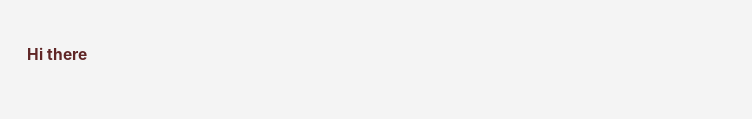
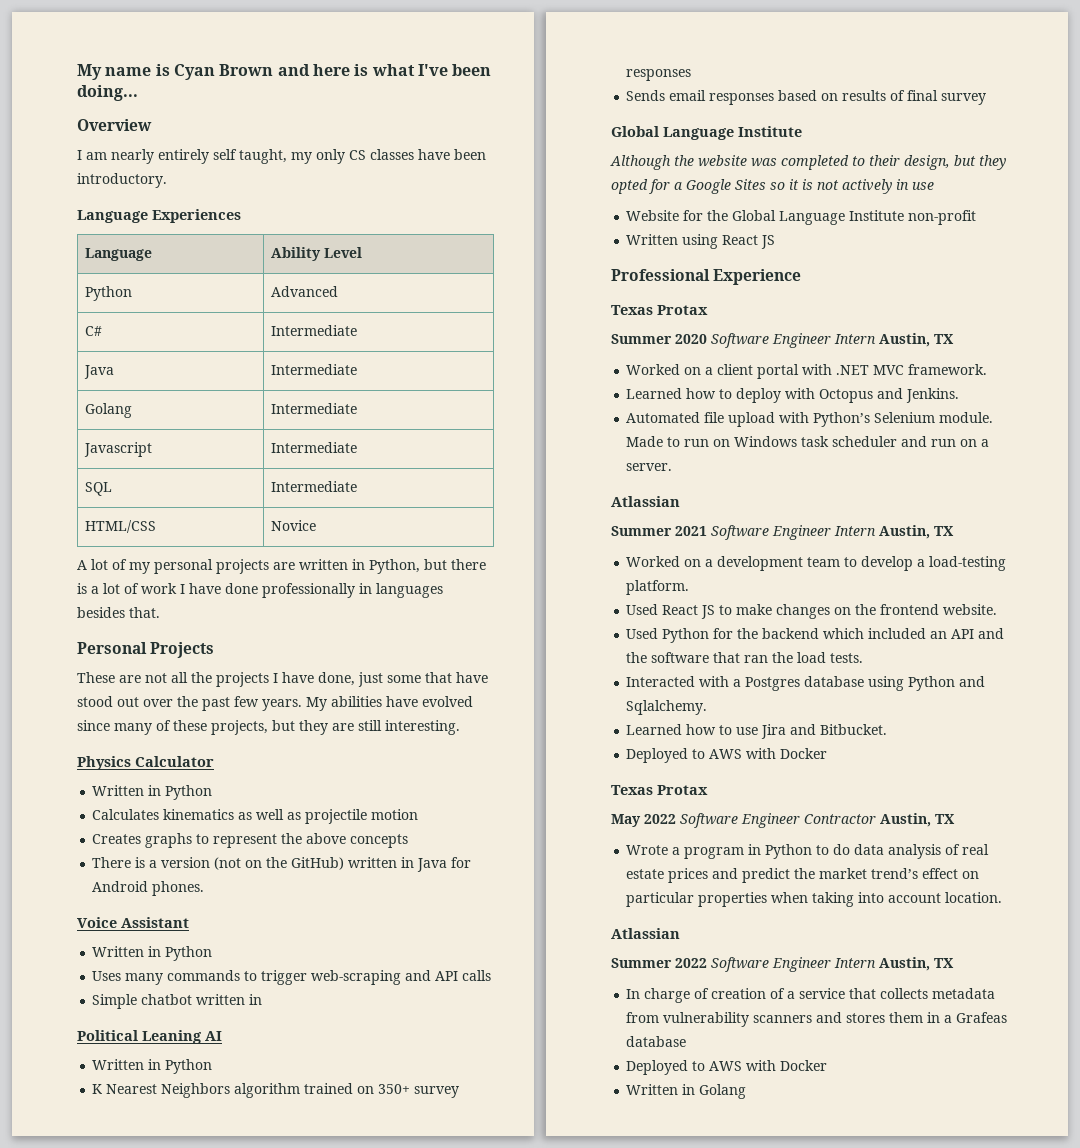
[27,47,88,60] Hi there -> [77,64,492,80] [77,85,138,101] [77,119,152,131] [77,149,486,164] [77,173,167,188] [77,209,241,223] [85,248,153,261] [271,247,363,261] [85,286,133,301] [271,286,339,297] [85,326,103,336] [271,325,358,336] [84,365,115,379] [271,364,358,375] [85,403,133,418] [271,403,358,414] [84,442,153,457] [271,442,358,453] [85,482,113,496] [271,481,358,492] [85,520,157,533] [271,520,317,531] [77,559,486,574] [77,583,443,598] [77,607,160,618] [77,642,215,658] [77,672,488,687] [77,696,473,711] [77,720,460,735] [77,756,214,770] [92,785,213,800] [92,809,419,824] [92,833,409,848] [92,857,472,872] [92,881,205,896] [77,917,189,928] [92,946,213,961] [92,970,492,985] [92,994,263,1009] [77,1030,222,1044] [92,1059,213,1074] [92,1083,460,1098] [626,69,692,81] [626,90,987,105] [611,126,802,140] [610,155,1006,170] [611,179,934,194] [626,210,977,225] [626,234,776,249] [611,269,802,285] [611,305,708,315] [611,333,954,348] [626,364,988,379] [626,388,960,403] [626,412,994,427] [626,436,990,447] [626,463,673,471] [611,496,680,507] [611,525,954,540] [626,556,1007,571] [626,580,690,595] [626,604,998,619] [626,628,1005,643] [626,652,864,663] [626,676,986,691] [626,700,708,715] [626,724,888,739] [626,748,828,763] [611,785,708,795] [611,813,955,828] [626,844,990,859] [626,868,980,883] [626,892,1003,907] [611,928,680,939] [611,957,954,972] [626,988,996,1003] [626,1012,1008,1027] [626,1036,687,1047] [626,1060,828,1075] [626,1084,747,1099] My name is Cyan Brown and here is what I've been doing... // Overview // I am nearly entirely self taught, my only CS classes have been introductory. // Language Experiences // Language | Ability Level // Python | Advanced // C# | Intermediate // Java | Intermediate // Golang | Intermediate // Javascript | Intermediate // SQL | Intermediate // HTML/CSS | Novice // A lot of my personal projects are written in Python, but there is a lot of work I have done professionally in languages besides that. // Personal Projects // These are not all the projects I have done, just some that have stood out over the past few years. My abilities have evolved since many of these projects, but they are still interesting. // Physics Calculator // Written in Python // Calculates kinematics as well as projectile motion // Creates graphs to represent the above concepts // There is a version (not on the GitHub) written in Java for Android phones. // Voice Assistant // Written in Python // Uses many commands to trigger web-scraping and API calls // Simple chatbot written in // Political Leaning AI // Written in Python // K Nearest Neighbors algorithm trained on 350+ survey responses // Sends email responses based on results of final survey // Global Language Institute // Although the website was completed to their design, but they opted for a Google Sites so it is not actively in use // Website for the Global Language Institute non-profit // Written using React JS // Professional Experience // Texas Protax // Summer 2020 Software Engineer Intern Austin, TX // Worked on a client portal with .NET MVC framework. // Learned how to deploy with Octopus and Jenkins. // Automated file upload with Python’s Selenium module. Made to run on Windows task scheduler and run on a server. // Atlassian // Summer 2021 Software Engineer Intern Austin, TX // Worked on a development team to develop a load-testing platform. // Used React JS to make changes on the frontend website. // Used Python for the backend which included an API and the software that ran the load tests. // Interacted with a Postgres database using Python and Sqlalchemy. // Learned how to use Jira and Bitbucket. // Deployed to AWS with Docker // Texas Protax // May 2022 Software Engineer Contractor Austin, TX // Wrote a program in Python to do data analysis of real estate prices and predict the market trend’s effect on particular properties when taking into account location. // Atlassian // Summer 2022 Software Engineer Intern Austin, TX // In charge of creation of a service that collects metadata from vulnerability scanners and stores them in a Grafeas database // Deployed to AWS with Docker // Written in Golang

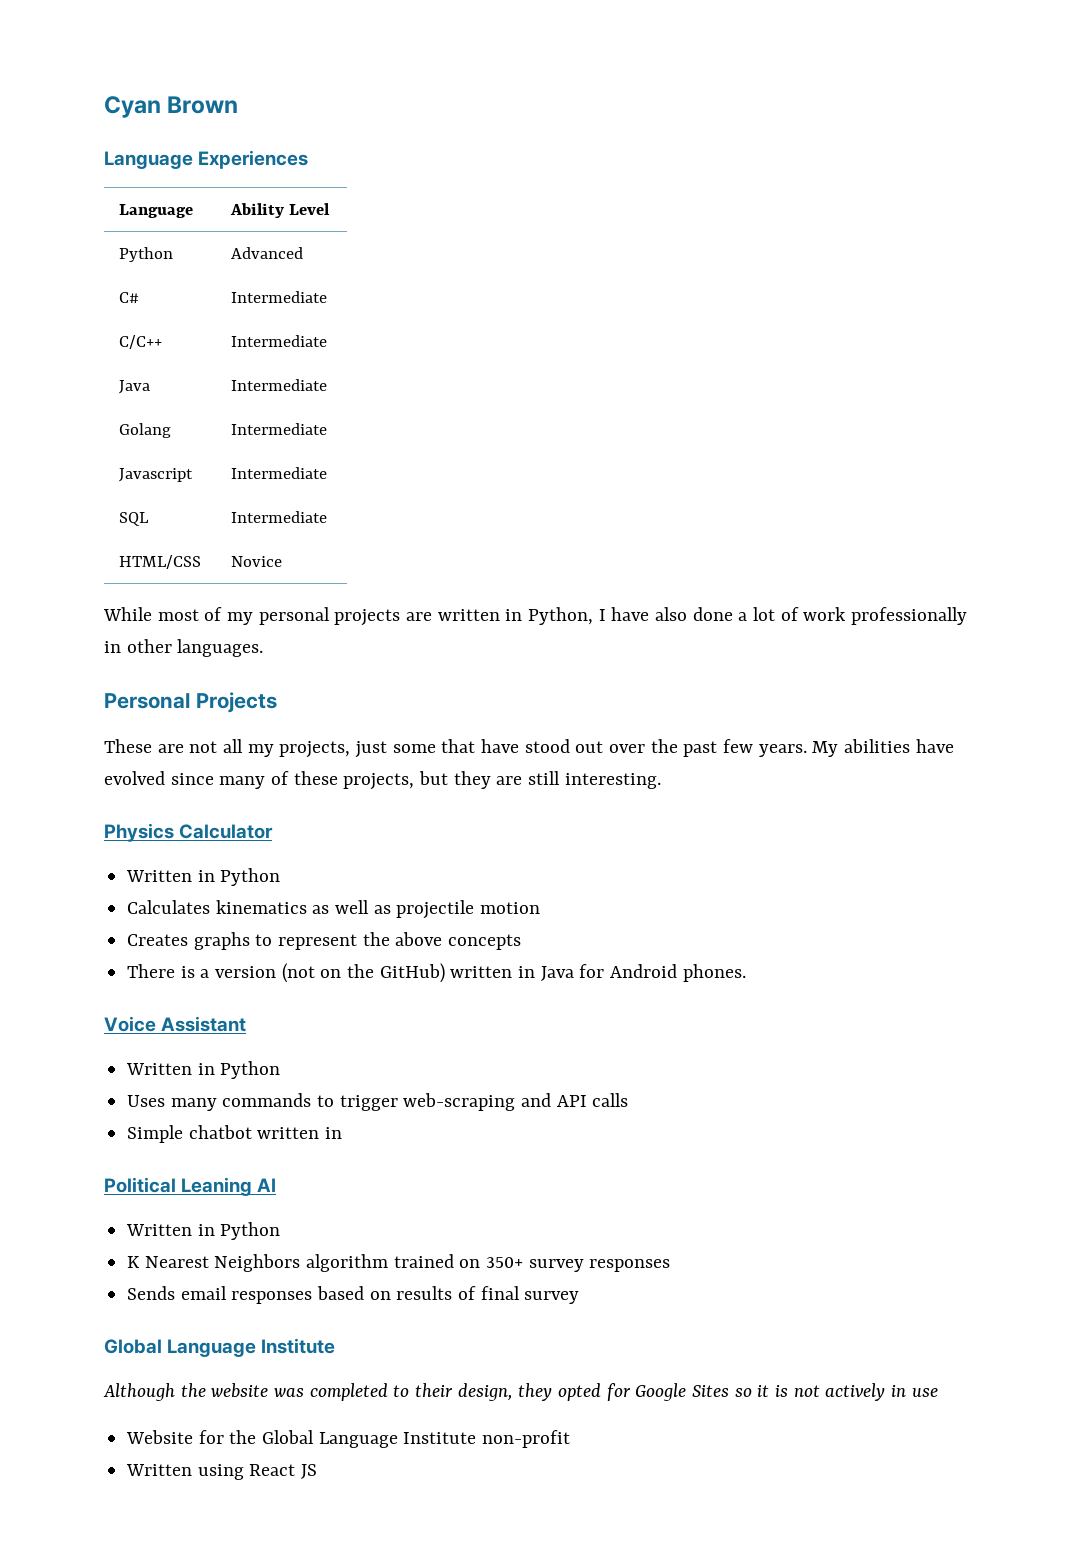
[77,64,170,80] My name is -> (104, 107) none
[277,64,492,76] [77,85,138,101] [77,119,152,131] [77,149,486,164] [77,173,167,188] and here is what I've been doing... // Overview // I am nearly entirely self taught, my only CS classes have been introductory. -> (239, 105) none
(358, 330) none -> [118,335,162,349] [230,335,327,347] // C/C++ | Intermediate
[77,559,108,570] A lot -> [103,607,199,621] While most
[424,559,486,570] [77,583,443,598] [77,607,160,618] but there is a lot of work I have done professionally in languages besides that. -> [598,607,968,625] [104,639,264,657] I have also done a lot of work professionally in other languages.
[191,672,355,687] the projects I have done, -> [247,741,351,758] my projects,
[954,155,976,166] but -> (513, 1392) none
[674,182,683,190] a -> (631, 1392) none
[611,269,802,285] [611,305,708,315] [611,333,954,348] [626,364,988,379] [626,388,960,403] [626,412,994,427] [626,436,990,447] [626,463,673,471] [611,496,680,507] [611,525,954,540] [626,556,1007,571] [626,580,690,595] [626,604,998,619] [626,628,1005,643] [626,652,864,663] [626,676,986,691] [626,700,708,715] [626,724,888,739] [626,748,828,763] [611,785,708,795] [611,813,955,828] [626,844,990,859] [626,868,980,883] [626,892,1003,907] [611,928,680,939] [611,957,954,972] [626,988,996,1003] [626,1012,1008,1027] [626,1036,687,1047] [626,1060,828,1075] [626,1084,747,1099] // Professional Experience // Texas Protax // Summer 2020 Software Engineer Intern Austin, TX // Worked on a client portal with .NET MVC framework. // Learned how to deploy with Octopus and Jenkins. // Automated file upload with Python’s Selenium module. Made to run on Windows task scheduler and run on a server. // Atlassian // Summer 2021 Software Engineer Intern Austin, TX // Worked on a development team to develop a load-testing platform. // Used React JS to make changes on the frontend website. // Used Python for the backend which included an API and the software that ran the load tests. // Interacted with a Postgres database using Python and Sqlalchemy. // Learned how to use Jira and Bitbucket. // Deployed to AWS with Docker // Texas Protax // May 2022 Software Engineer Contractor Austin, TX // Wrote a program in Python to do data analysis of real estate prices and predict the market trend’s effect on particular properties when taking into account location. // Atlassian // Summer 2022 Software Engineer Intern Austin, TX // In charge of creation of a service that collects metadata from vulnerability scanners and stores them in a Grafeas database // Deployed to AWS with Docker // Written in Golang -> (318, 1471) none

